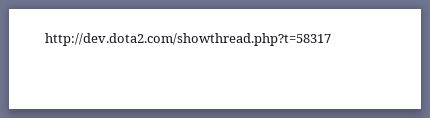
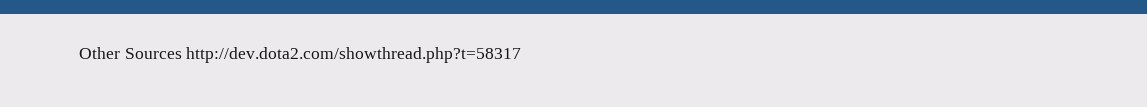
(45, 39) none -> [79,47,182,59] Other Sources

